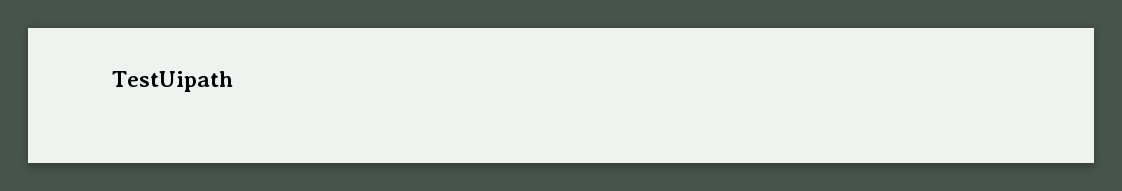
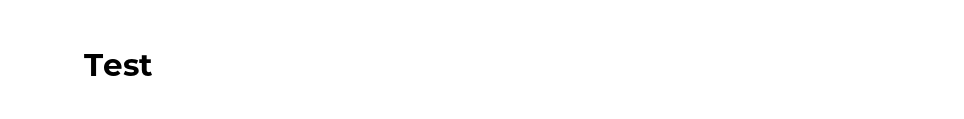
[112,71,233,92] TestUipath -> [84,54,152,76] Test

